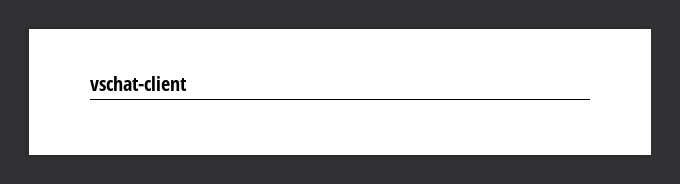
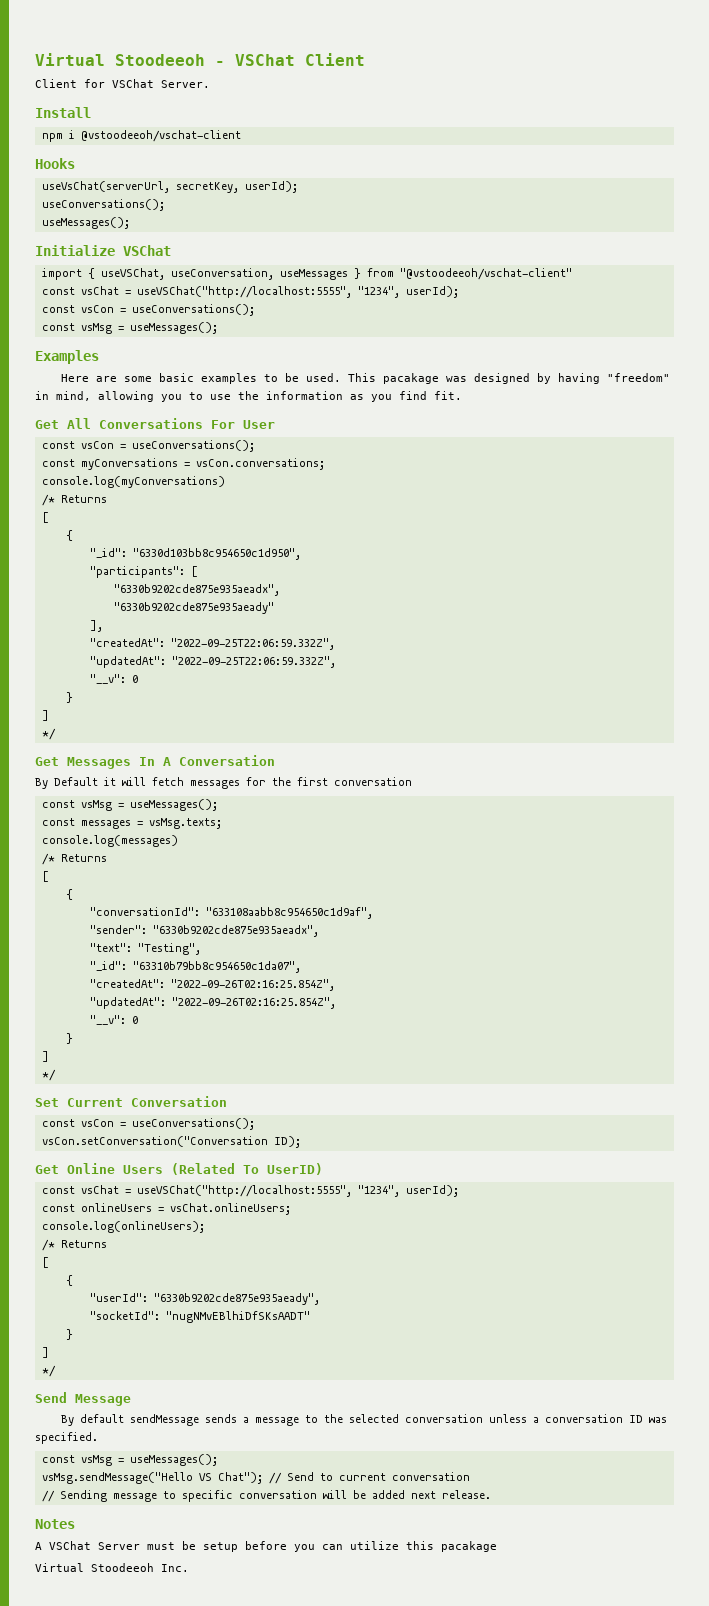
[90,76,187,91] vschat-client -> [35,53,365,66] [35,79,210,88] [35,107,91,118] [41,130,241,142] [35,158,75,169] [41,181,298,193] [41,199,165,211] [41,217,130,229] [35,245,171,256] [41,268,572,280] [41,286,459,298] [41,304,255,316] [41,322,218,334] [35,350,99,364] [61,373,671,384] [35,391,462,402] [35,418,275,429] [41,440,255,452] [41,458,325,470] [41,476,225,488] [41,494,107,506] [41,512,49,523] [65,530,73,541] [89,548,301,560] [89,566,198,578] [113,584,280,596] [113,602,274,614] [89,620,103,632] [89,638,335,650] [89,656,336,668] [89,674,138,684] [65,692,73,703] [41,710,49,721] [41,728,56,740] [35,755,275,769] [35,777,412,789] [41,799,218,811] [41,818,222,829] [41,835,178,847] [41,853,107,865] [41,871,49,882] [65,889,73,900] [89,907,373,919] [89,925,319,937] [89,943,201,955] [89,961,301,973] [89,979,335,991] [89,997,336,1009] [89,1015,138,1025] [65,1033,73,1044] [41,1051,49,1062] [41,1069,56,1081] [35,1096,227,1107] [41,1118,255,1130] [41,1136,301,1148] [35,1163,323,1175] [41,1185,459,1197] [41,1203,291,1215] [41,1221,205,1233] [41,1239,107,1251] [41,1257,49,1268] [65,1275,73,1286] [89,1293,320,1305] [89,1311,310,1323] [65,1329,73,1340] [41,1347,49,1358] [41,1365,56,1377] [35,1392,131,1406] [61,1414,668,1426] [35,1432,98,1444] [41,1454,218,1466] [41,1472,470,1484] [41,1490,491,1502] [35,1519,75,1529] [35,1541,497,1552] [35,1563,189,1572] Virtual Stoodeeoh - VSChat Client // Client for VSChat Server. // Install // npm i @vstoodeeoh/vschat-client // Hooks // useVsChat(serverUrl, secretKey, userId); // useConversations(); // useMessages(); // Initialize VSChat // import { useVSChat, useConversation, useMessages } from "@vstoodeeoh/vschat-client" // const vsChat = useVSChat("http://localhost:5555", "1234", userId); // const vsCon = useConversations(); // const vsMsg = useMessages(); // Examples // Here are some basic examples to be used. This pacakage was designed by having "freedom" in mind, allowing you to use the information as you find fit. // Get All Conversations For User // const vsCon = useConversations(); // const myConversations = vsCon.conversations; // console.log(myConversations) // /* Returns // [ // { // "_id": "6330d103bb8c954650c1d950", // "participants": [ // "6330b9202cde875e935aeadx", // "6330b9202cde875e935aeady" // ], // "createdAt": "2022-09-25T22:06:59.332Z", // "updatedAt": "2022-09-25T22:06:59.332Z", // "__v": 0 // } // ] // */ // Get Messages In A Conversation // By Default it will fetch messages for the first conversation // const vsMsg = useMessages(); // const messages = vsMsg.texts; // console.log(messages) // /* Returns // [ // { // "conversationId": "633108aabb8c954650c1d9af", // "sender": "6330b9202cde875e935aeadx", // "text": "Testing", // "_id": "63310b79bb8c954650c1da07", // "createdAt": "2022-09-26T02:16:25.854Z", // "updatedAt": "2022-09-26T02:16:25.854Z", // "__v": 0 // } // ] // */ // Set Current Conversation // const vsCon = useConversations(); // vsCon.setConversation("Conversation ID); // Get Online Users (Related To UserID) // const vsChat = useVSChat("http://localhost:5555", "1234", userId); // const onlineUsers = vsChat.onlineUsers; // console.log(onlineUsers); // /* Returns // [ // { // "userId": "6330b9202cde875e935aeady", // "socketId": "nugNMvEBlhiDfSKsAADT" // } // ] // */ // Send Message // By default sendMessage sends a message to the selected conversation unless a conversation ID was specified. // const vsMsg = useMessages(); // vsMsg.sendMessage("Hello VS Chat"); // Send to current conversation // // Sending message to specific conversation will be added next release. // Notes // A VSChat Server must be setup before you can utilize this pacakage // Virtual Stoodeeoh Inc.

